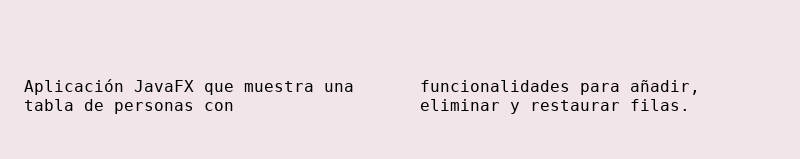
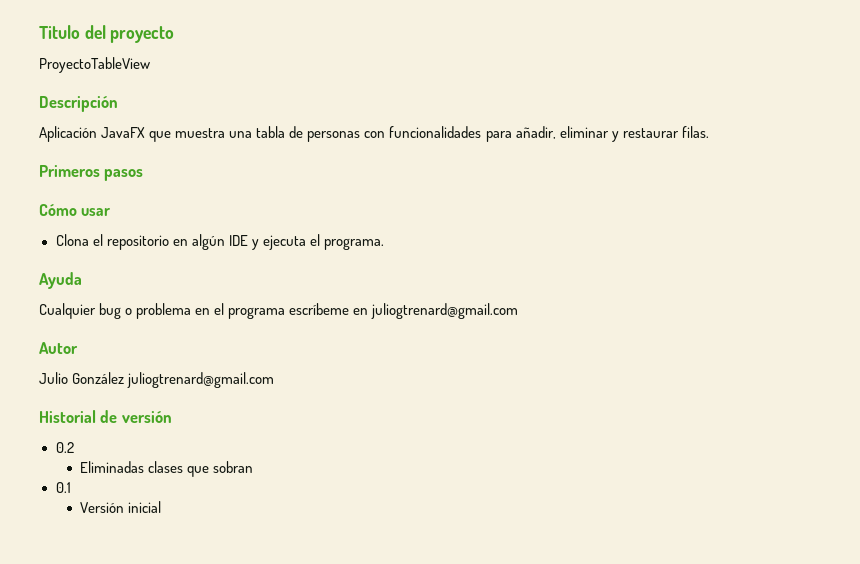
(24, 87) none -> [39,25,175,43] [39,57,150,73] [39,96,118,112] Titulo del proyecto // ProyectoTableView // Descripción //
(690, 105) none -> [39,165,144,181] [39,204,111,216] [55,234,384,250] [39,272,82,289] [39,303,519,319] [39,342,78,354] [39,372,275,388] [39,410,172,423] [55,442,74,453] [80,461,254,477] [55,482,71,493] [80,501,162,513] // Primeros pasos // Cómo usar // Clona el repositorio en algún IDE y ejecuta el programa. // Ayuda // Cualquier bug o problema en el programa escríbeme en juliogtrenard@gmail.com // Autor // Julio González juliogtrenard@gmail.com // Historial de versión // 0.2 // Eliminadas clases que sobran // 0.1 // Versión inicial

